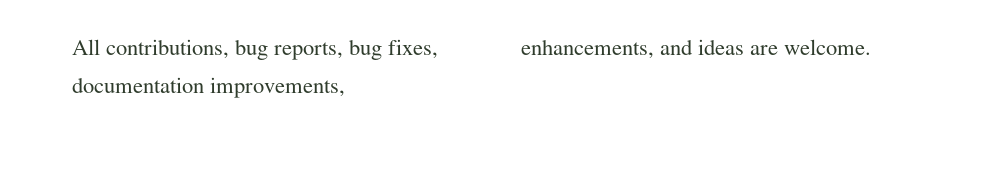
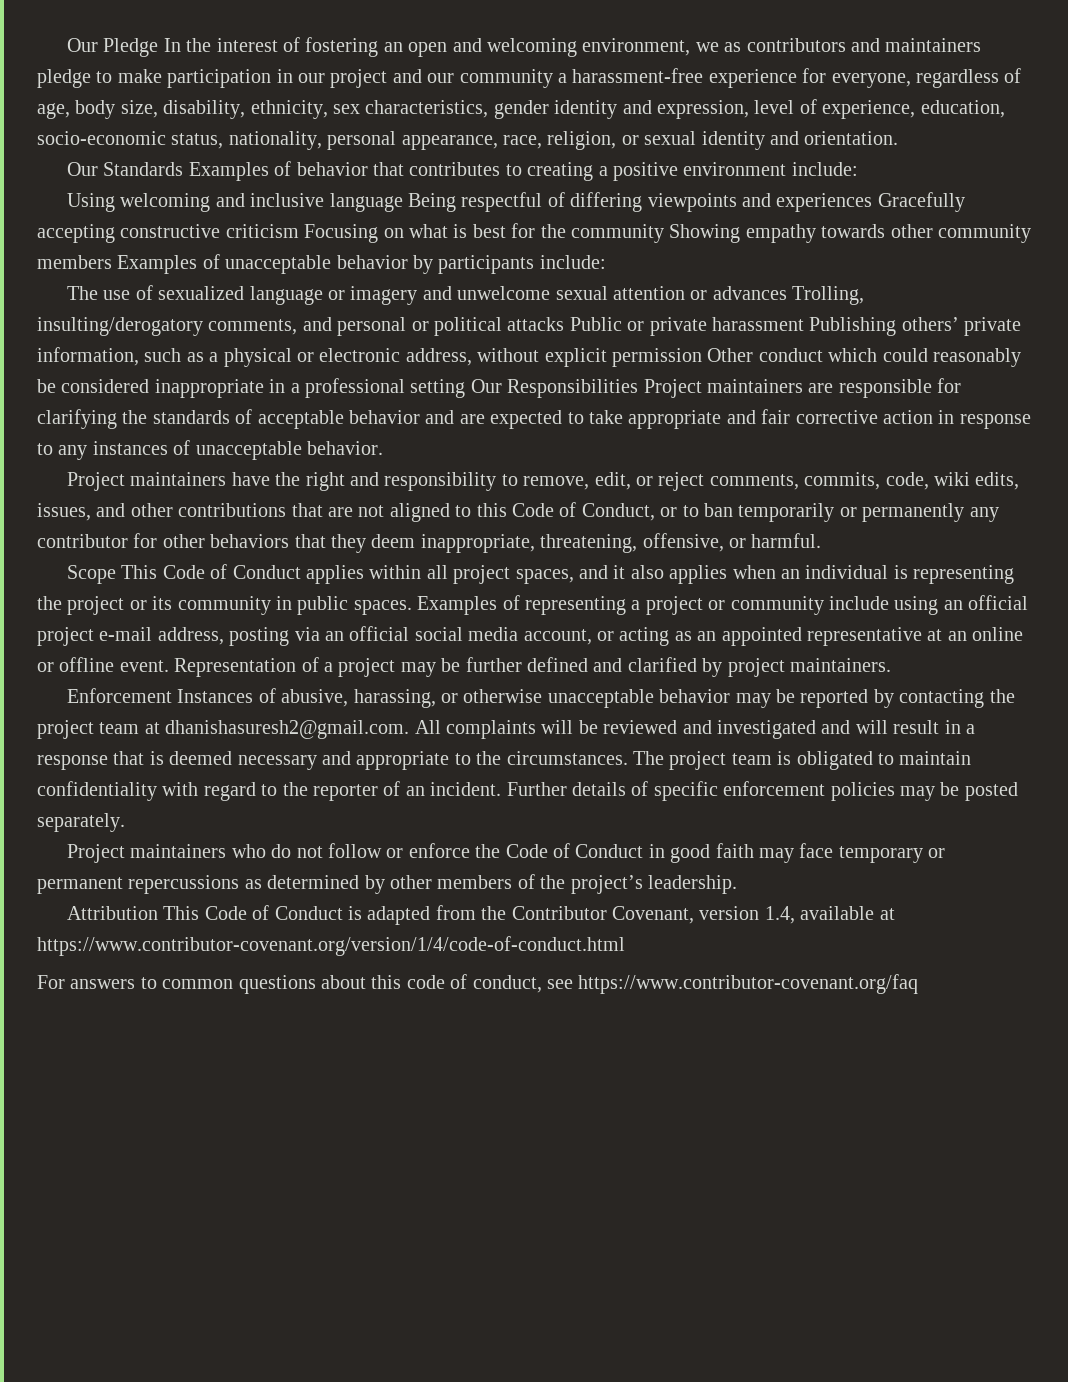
[72,39,439,60] [72,77,346,98] [521,39,872,59] All contributions, bug reports, bug fixes, documentation improvements, enhancements, and ideas are welcome. -> [66,37,982,57] [37,68,1022,88] [37,99,1005,119] [37,131,899,150] [66,161,858,181] [66,192,965,212] [37,223,1031,243] [37,254,606,274] [66,285,865,305] [37,317,1022,336] [37,347,1021,367] [37,378,962,398] [37,409,1031,429] [37,440,383,460] [66,472,1020,491] [37,502,999,522] [37,533,822,553] [66,564,1015,584] [37,595,1029,615] [37,626,1024,646] [37,657,891,677] [66,688,1015,708] [37,720,975,739] [37,751,972,770] [37,781,1018,801] [37,813,125,832] [66,843,946,863] [37,874,737,894] [66,905,895,925] [37,936,625,956] [37,974,919,994] Our Pledge In the interest of fostering an open and welcoming environment, we as contributors and maintainers pledge to make participation in our project and our community a harassment-free experience for everyone, regardless of age, body size, disability, ethnicity, sex characteristics, gender identity and expression, level of experience, education, socio-economic status, nationality, personal appearance, race, religion, or sexual identity and orientation. // Our Standards Examples of behavior that contributes to creating a positive environment include: // Using welcoming and inclusive language Being respectful of differing viewpoints and experiences Gracefully accepting constructive criticism Focusing on what is best for the community Showing empathy towards other community members Examples of unacceptable behavior by participants include: // The use of sexualized language or imagery and unwelcome sexual attention or advances Trolling, insulting/derogatory comments, and personal or political attacks Public or private harassment Publishing others’ private information, such as a physical or electronic address, without explicit permission Other conduct which could reasonably be considered inappropriate in a professional setting Our Responsibilities Project maintainers are responsible for clarifying the standards of acceptable behavior and are expected to take appropriate and fair corrective action in response to any instances of unacceptable behavior. // Project maintainers have the right and responsibility to remove, edit, or reject comments, commits, code, wiki edits, issues, and other contributions that are not aligned to this Code of Conduct, or to ban temporarily or permanently any contributor for other behaviors that they deem inappropriate, threatening, offensive, or harmful. // Scope This Code of Conduct applies within all project spaces, and it also applies when an individual is representing the project or its community in public spaces. Examples of representing a project or community include using an official project e-mail address, posting via an official social media account, or acting as an appointed representative at an online or offline event. Representation of a project may be further defined and clarified by project maintainers. // Enforcement Instances of abusive, harassing, or otherwise unacceptable behavior may be reported by contacting the project team at dhanishasuresh2@gmail.com. All complaints will be reviewed and investigated and will result in a response that is deemed necessary and appropriate to the circumstances. The project team is obligated to maintain confidentiality with regard to the reporter of an incident. Further details of specific enforcement policies may be posted separately. // Project maintainers who do not follow or enforce the Code of Conduct in good faith may face temporary or permanent repercussions as determined by other members of the project’s leadership. // Attribution This Code of Conduct is adapted from the Contributor Covenant, version 1.4, available at https://www.contributor-covenant.org/version/1/4/code-of-conduct.html // For answers to common questions about this code of conduct, see https://www.contributor-covenant.org/faq

